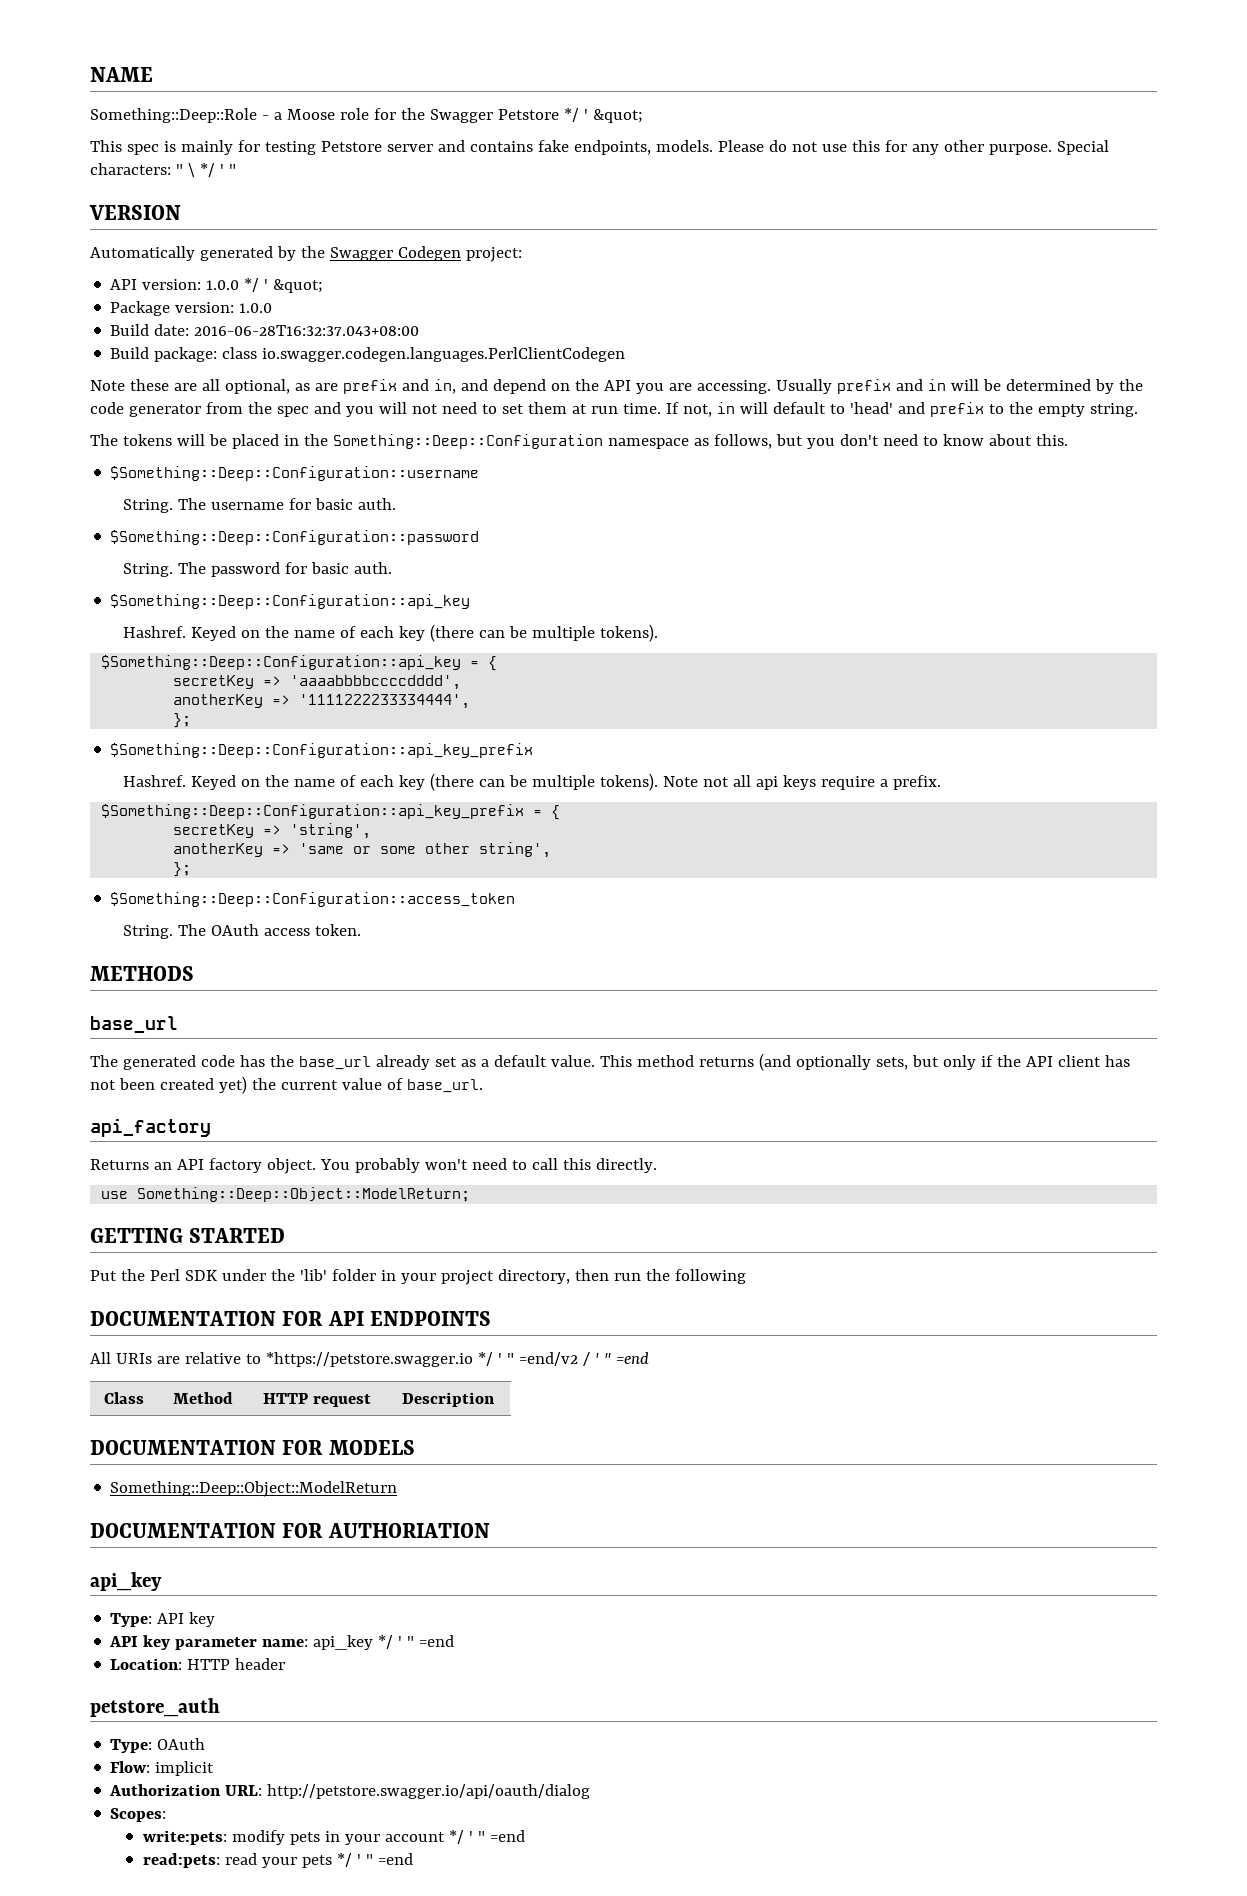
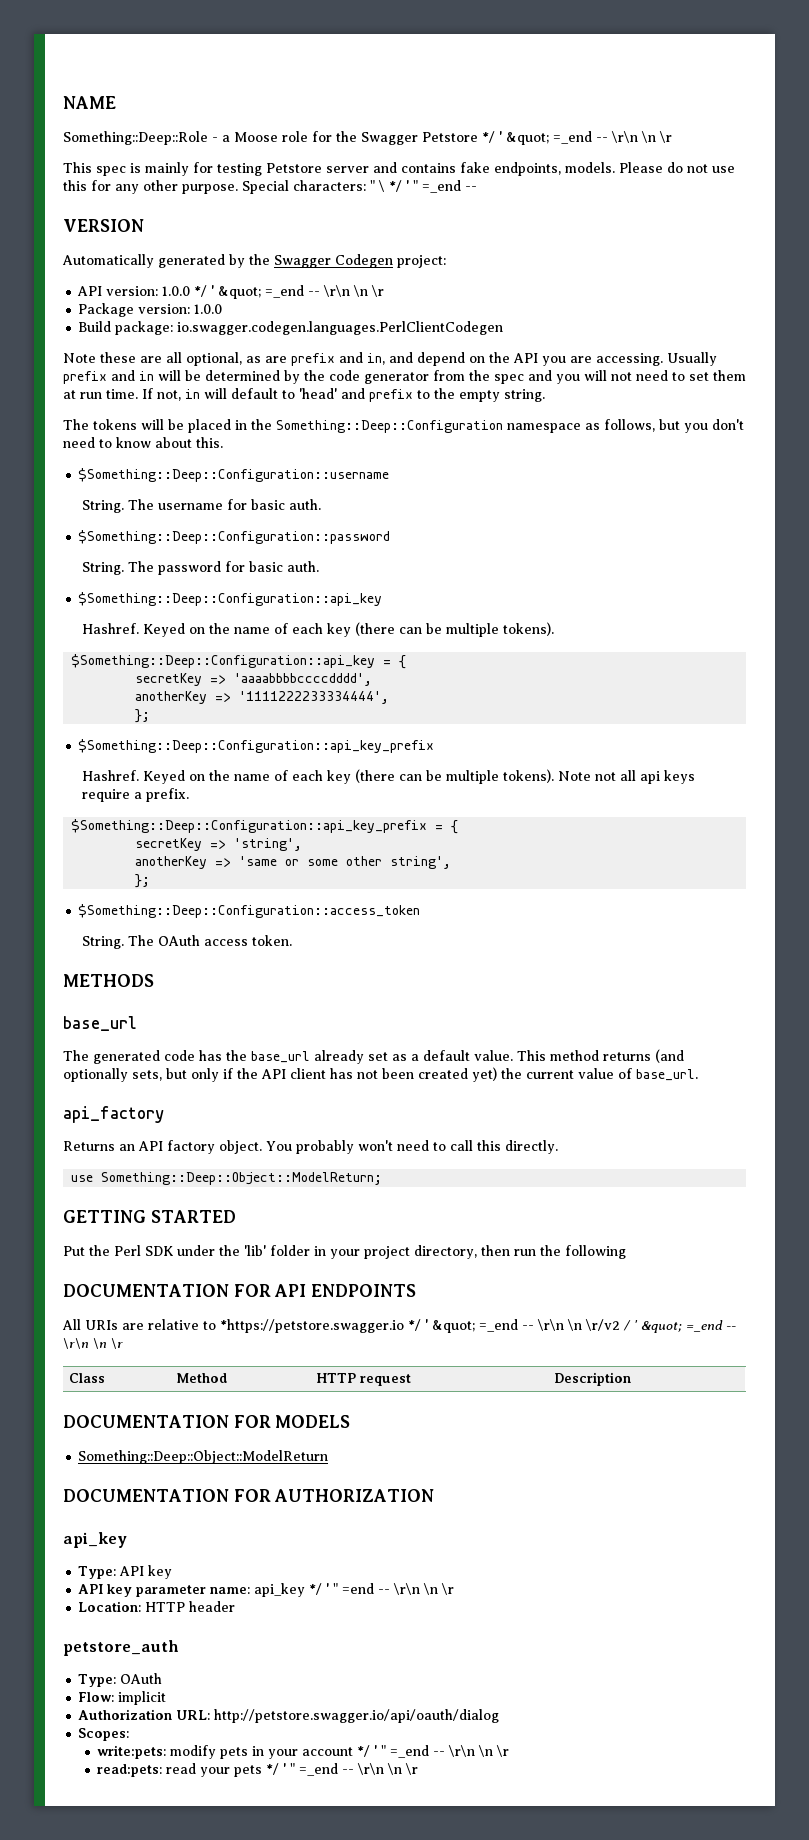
(643, 116) none -> [553,131,672,144] =_end -- \r\n \n \r
(236, 169) none -> [422,180,477,193] =_end --
(324, 286) none -> [265,285,385,298] =_end -- \r\n \n \r
[110,324,420,336] // Build date: 2016-06-28T16:32:37.043+08:00 -> (223, 309) none
[222,347,258,359] class -> (174, 328) none
[506,1352,649,1366] " =end/v2 / ' " =end -> [432,1319,736,1333] [63,1338,123,1349] &quot; =_end -- \r\n \n \r/v2 / ' &quot; =_end -- \r\n \n \r
[327,1523,490,1538] AUTHORIATION -> [274,1489,435,1502] AUTHORIZATION
(455, 1641) none -> [378,1583,455,1595] -- \r\n \n \r
[490,1830,526,1842] =end -> [390,1745,510,1758] =_end -- \r\n \n \r
[378,1853,414,1865] =end -> [299,1763,419,1776] =_end -- \r\n \n \r

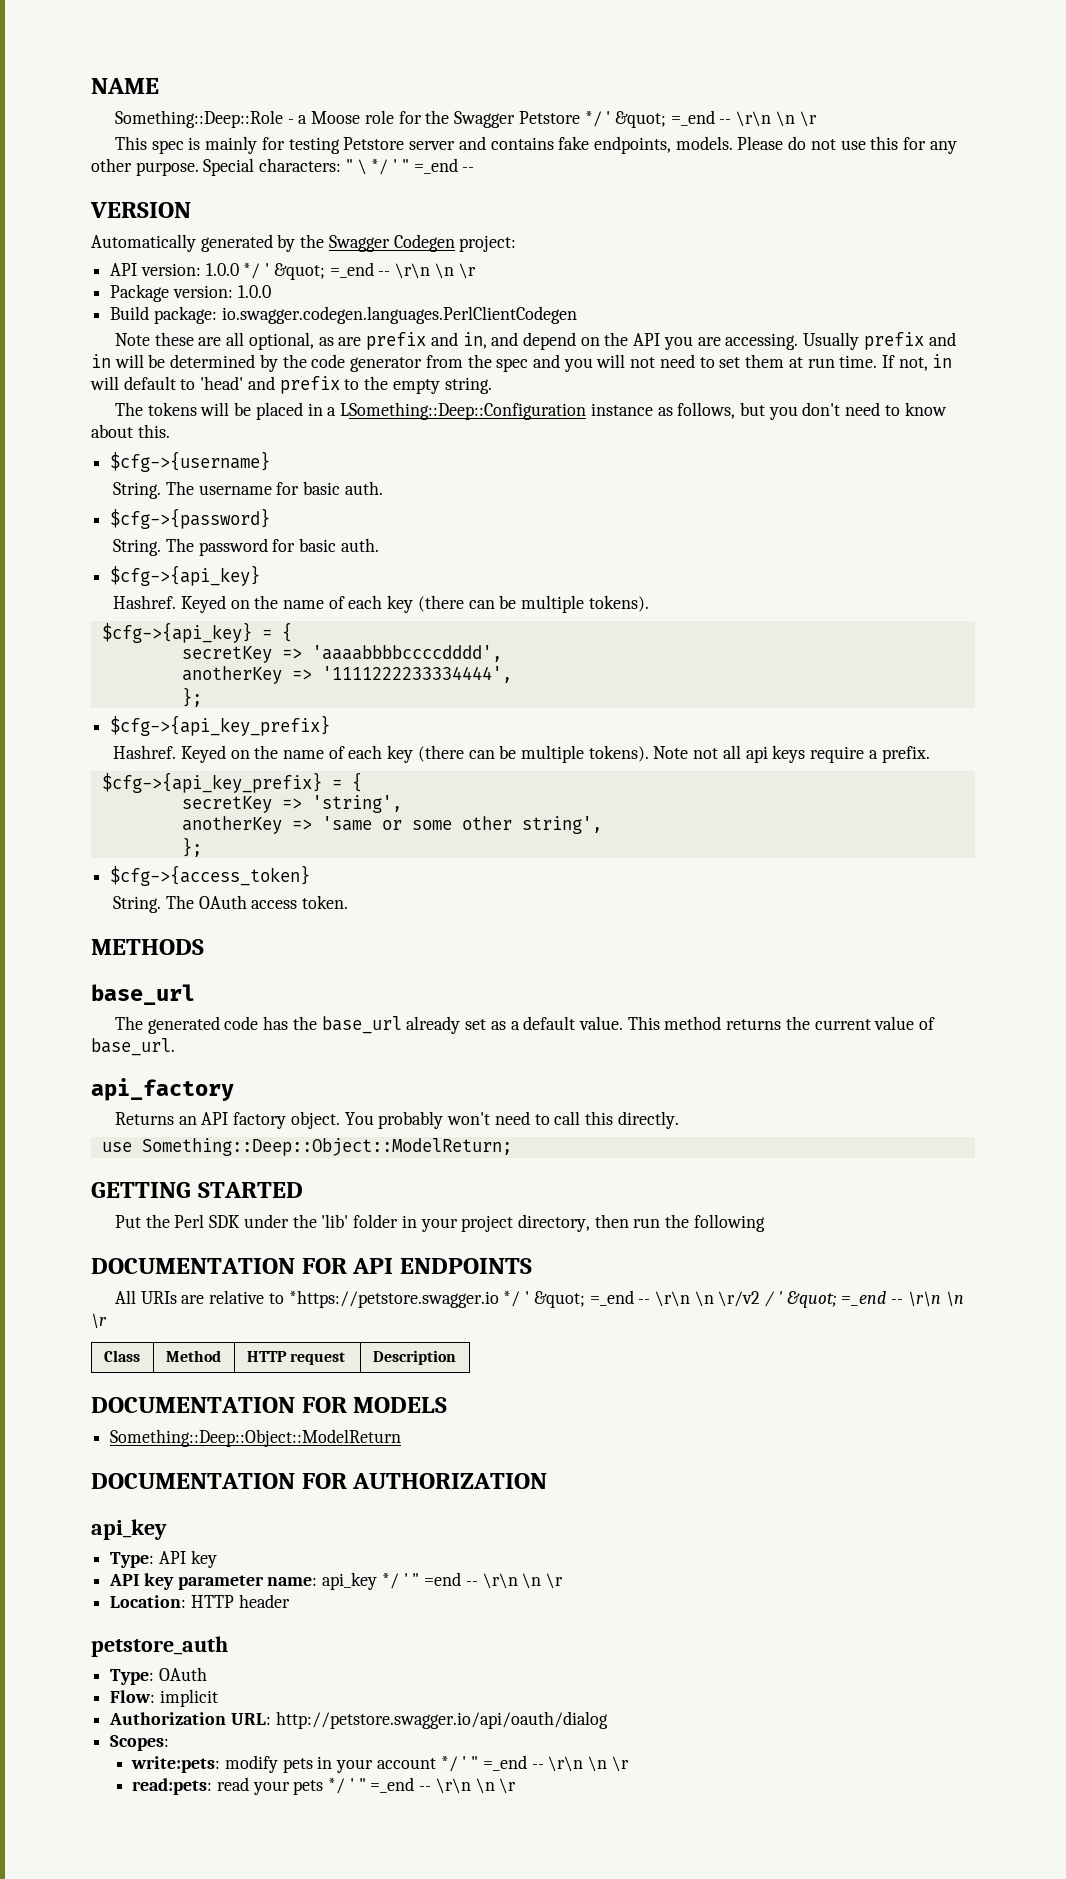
[251,419,581,433] the Something::Deep::Configuration namespace -> [327,402,653,420] a LSomething::Deep::Configuration instance
[78,468,390,482] $Something::Deep::Configuration::username -> [110,451,271,472] $cfg->{username}
[78,530,391,544] $Something::Deep::Configuration::password -> [110,508,271,529] $cfg->{password}
[78,592,383,606] $Something::Deep::Configuration::api_key -> [110,565,261,586] $cfg->{api_key}
[71,654,376,668] $Something::Deep::Configuration::api_key -> [101,622,252,643] $cfg->{api_key}
[78,739,435,753] $Something::Deep::Configuration::api_key_prefix -> [110,715,331,736] $cfg->{api_key_prefix}
[71,819,428,833] $Something::Deep::Configuration::api_key_prefix -> [101,772,322,793] $cfg->{api_key_prefix}
[78,904,421,918] $Something::Deep::Configuration::access_token -> [110,865,311,886] $cfg->{access_token}
[655,1049,684,1063] [63,1067,497,1082] (and optionally sets, but only if the API client has not been created yet) -> (782, 1024) none

